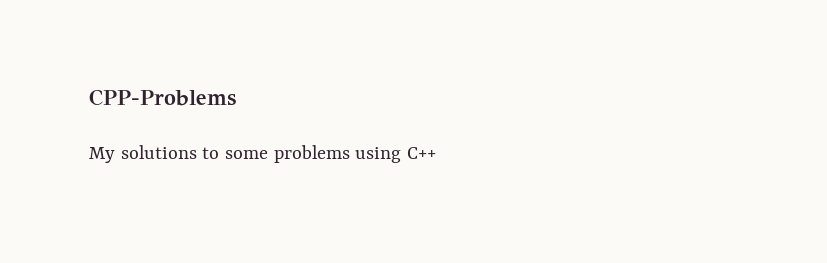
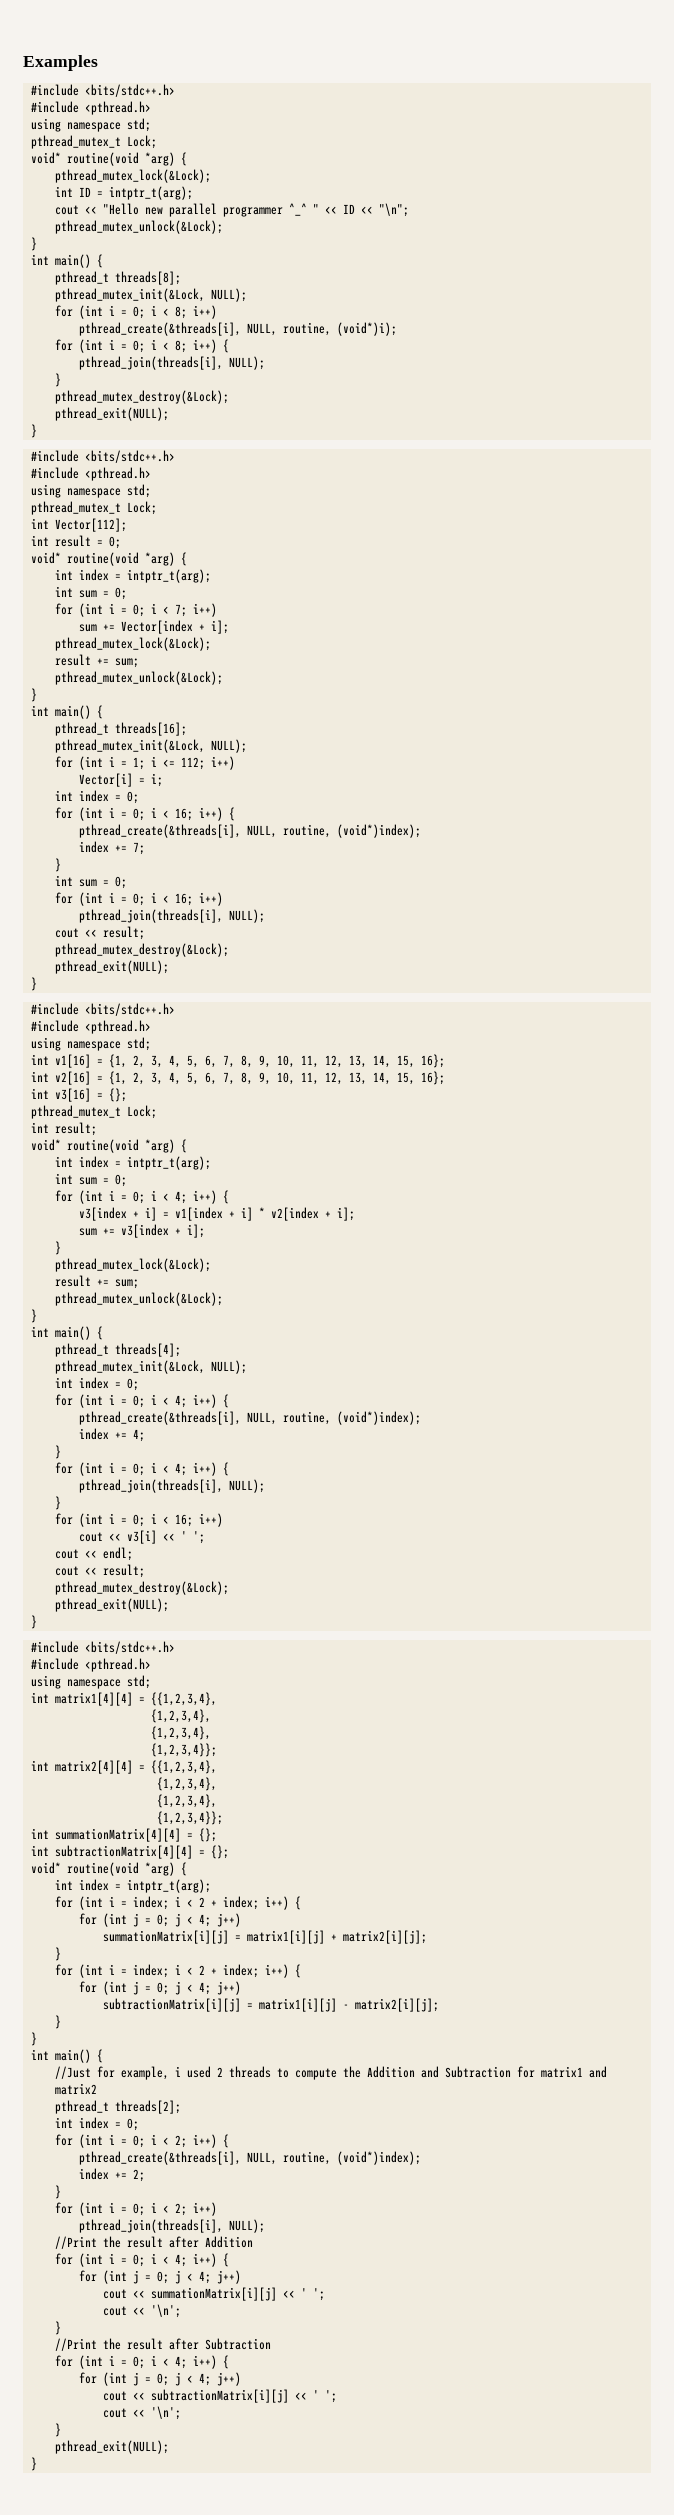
[89,89,236,106] [89,145,437,163] CPP-Problems // My solutions to some problems using C++ -> [23,55,98,71] [31,84,176,97] [31,101,152,115] [31,118,152,132] [31,135,158,149] [31,152,188,166] [55,169,212,183] [55,186,194,200] [55,203,410,217] [55,220,224,234] [31,237,38,251] [31,254,104,268] [55,271,182,285] [55,288,248,302] [55,305,218,319] [79,322,398,336] [55,339,230,353] [79,356,266,370] [55,373,62,387] [55,390,230,404] [55,407,170,421] [31,424,38,438] [31,450,176,463] [31,467,152,481] [31,484,152,498] [31,501,158,515] [31,518,128,532] [31,535,122,549] [31,552,188,566] [55,569,212,583] [55,586,128,600] [55,603,218,617] [79,620,230,634] [55,637,212,651] [55,654,140,668] [55,671,224,685] [31,688,38,702] [31,705,104,719] [55,722,188,736] [55,739,248,753] [55,756,236,770] [79,773,164,787] [55,790,140,804] [55,807,236,821] [79,824,422,838] [79,841,146,855] [55,858,62,872] [55,875,128,889] [55,892,224,906] [79,909,266,923] [55,926,146,940] [55,943,230,957] [55,960,170,974] [31,977,38,991] [31,1003,176,1016] [31,1020,152,1034] [31,1037,152,1051] [31,1054,446,1068] [31,1071,446,1085] [31,1088,128,1102] [31,1105,158,1119] [31,1122,98,1136] [31,1139,188,1153] [55,1156,212,1170] [55,1173,128,1187] [55,1190,230,1204] [79,1207,356,1221] [79,1224,206,1238] [55,1241,62,1255] [55,1258,212,1272] [55,1275,140,1289] [55,1292,224,1306] [31,1309,38,1323] [31,1326,104,1340] [55,1343,182,1357] [55,1360,248,1374] [55,1377,140,1391] [55,1394,230,1408] [79,1411,422,1425] [79,1428,146,1442] [55,1445,62,1459] [55,1462,230,1476] [79,1479,266,1493] [55,1496,62,1510] [55,1513,224,1527] [79,1530,206,1544] [55,1547,134,1561] [55,1564,146,1578] [55,1581,230,1595] [55,1598,170,1612] [31,1615,38,1629] [31,1641,176,1654] [31,1658,152,1672] [31,1675,152,1689] [31,1692,218,1706] [151,1709,212,1723] [151,1726,212,1740] [151,1743,218,1757] [31,1760,218,1774] [157,1777,218,1791] [157,1794,218,1808] [157,1811,224,1825] [31,1828,218,1842] [31,1845,230,1859] [31,1862,188,1876] [55,1879,212,1893] [55,1896,302,1910] [79,1913,242,1927] [103,1930,428,1944] [55,1947,62,1961] [55,1964,302,1978] [79,1981,242,1995] [103,1998,440,2012] [55,2015,62,2029] [31,2032,38,2046] [31,2049,104,2063] [55,2066,608,2080] [55,2083,98,2095] [55,2100,182,2114] [55,2117,140,2131] [55,2134,230,2148] [79,2151,422,2165] [79,2168,146,2182] [55,2185,62,2199] [55,2202,218,2216] [79,2219,266,2233] [55,2236,254,2249] [55,2253,230,2267] [79,2270,242,2284] [103,2287,326,2301] [103,2304,182,2318] [55,2321,62,2335] [55,2338,272,2351] [55,2355,230,2369] [79,2372,242,2386] [103,2389,338,2403] [103,2406,182,2420] [55,2423,62,2437] [55,2440,170,2454] [31,2457,38,2471] Examples // #include <bits/stdc++.h> // #include <pthread.h> // using namespace std; // pthread_mutex_t Lock; // void* routine(void *arg) { // pthread_mutex_lock(&Lock); // int ID = intptr_t(arg); // cout << "Hello new parallel programmer ^_^ " << ID << "\n"; // pthread_mutex_unlock(&Lock); // } // int main() { // pthread_t threads[8]; // pthread_mutex_init(&Lock, NULL); // for (int i = 0; i < 8; i++) // pthread_create(&threads[i], NULL, routine, (void*)i); // for (int i = 0; i < 8; i++) { // pthread_join(threads[i], NULL); // } // pthread_mutex_destroy(&Lock); // pthread_exit(NULL); // } // #include <bits/stdc++.h> // #include <pthread.h> // using namespace std; // pthread_mutex_t Lock; // int Vector[112]; // int result = 0; // void* routine(void *arg) { // int index = intptr_t(arg); // int sum = 0; // for (int i = 0; i < 7; i++) // sum += Vector[index + i]; // pthread_mutex_lock(&Lock); // result += sum; // pthread_mutex_unlock(&Lock); // } // int main() { // pthread_t threads[16]; // pthread_mutex_init(&Lock, NULL); // for (int i = 1; i <= 112; i++) // Vector[i] = i; // int index = 0; // for (int i = 0; i < 16; i++) { // pthread_create(&threads[i], NULL, routine, (void*)index); // index += 7; // } // int sum = 0; // for (int i = 0; i < 16; i++) // pthread_join(threads[i], NULL); // cout << result; // pthread_mutex_destroy(&Lock); // pthread_exit(NULL); // } // #include <bits/stdc++.h> // #include <pthread.h> // using namespace std; // int v1[16] = {1, 2, 3, 4, 5, 6, 7, 8, 9, 10, 11, 12, 13, 14, 15, 16}; // int v2[16] = {1, 2, 3, 4, 5, 6, 7, 8, 9, 10, 11, 12, 13, 14, 15, 16}; // int v3[16] = {}; // pthread_mutex_t Lock; // int result; // void* routine(void *arg) { // int index = intptr_t(arg); // int sum = 0; // for (int i = 0; i < 4; i++) { // v3[index + i] = v1[index + i] * v2[index + i]; // sum += v3[index + i]; // } // pthread_mutex_lock(&Lock); // result += sum; // pthread_mutex_unlock(&Lock); // } // int main() { // pthread_t threads[4]; // pthread_mutex_init(&Lock, NULL); // int index = 0; // for (int i = 0; i < 4; i++) { // pthread_create(&threads[i], NULL, routine, (void*)index); // index += 4; // } // for (int i = 0; i < 4; i++) { // pthread_join(threads[i], NULL); // } // for (int i = 0; i < 16; i++) // cout << v3[i] << ' '; // cout << endl; // cout << result; // pthread_mutex_destroy(&Lock); // pthread_exit(NULL); // } // #include <bits/stdc++.h> // #include <pthread.h> // using namespace std; // int matrix1[4][4] = {{1,2,3,4}, // {1,2,3,4}, // {1,2,3,4}, // {1,2,3,4}}; // int matrix2[4][4] = {{1,2,3,4}, // {1,2,3,4}, // {1,2,3,4}, // {1,2,3,4}}; // int summationMatrix[4][4] = {}; // int subtractionMatrix[4][4] = {}; // void* routine(void *arg) { // int index = intptr_t(arg); // for (int i = index; i < 2 + index; i++) { // for (int j = 0; j < 4; j++) // summationMatrix[i][j] = matrix1[i][j] + matrix2[i][j]; // } // for (int i = index; i < 2 + index; i++) { // for (int j = 0; j < 4; j++) // subtractionMatrix[i][j] = matrix1[i][j] - matrix2[i][j]; // } // } // int main() { // //Just for example, i used 2 threads to compute the Addition and Subtraction for matrix1 and matrix2 // pthread_t threads[2]; // int index = 0; // for (int i = 0; i < 2; i++) { // pthread_create(&threads[i], NULL, routine, (void*)index); // index += 2; // } // for (int i = 0; i < 2; i++) // pthread_join(threads[i], NULL); // //Print the result after Addition // for (int i = 0; i < 4; i++) { // for (int j = 0; j < 4; j++) // cout << summationMatrix[i][j] << ' '; // cout << '\n'; // } // //Print the result after Subtraction // for (int i = 0; i < 4; i++) { // for (int j = 0; j < 4; j++) // cout << subtractionMatrix[i][j] << ' '; // cout << '\n'; // } // pthread_exit(NULL); // }

